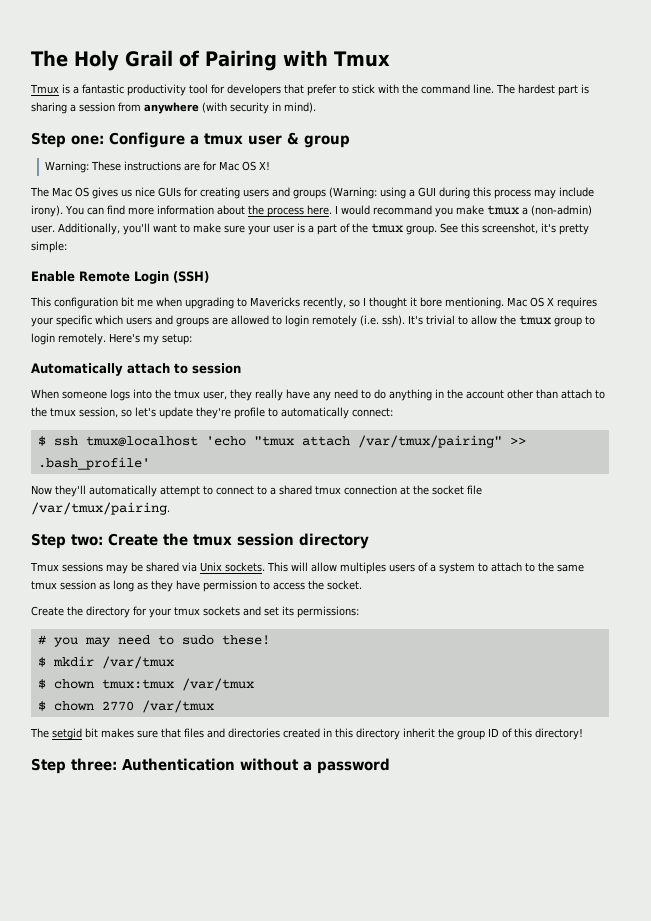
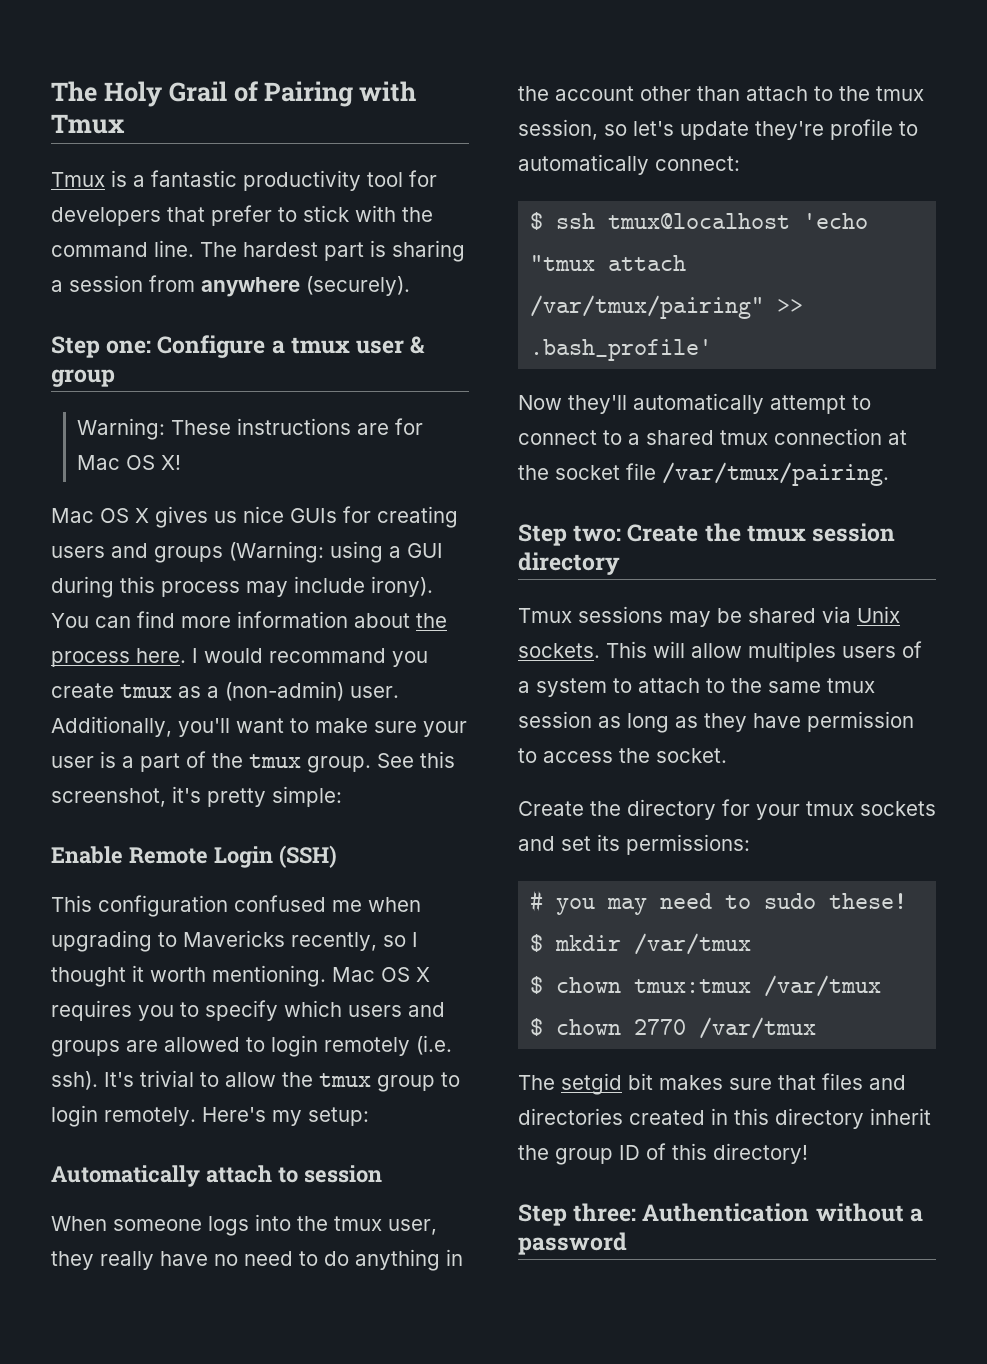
[202,102,316,114] (with security in mind). -> [306,276,410,296] (securely).
[30,187,89,197] The Mac OS -> [51,508,149,523] Mac OS X
[455,205,519,215] make tmux -> [51,683,201,698] create tmux as
[121,297,134,307] bit -> [234,895,326,912] confused
[420,297,442,307] bore -> [150,967,206,982] worth
[31,315,92,327] your specific -> [138,1000,278,1021] you to specify
[313,391,331,401] any -> [214,1254,238,1266] no

